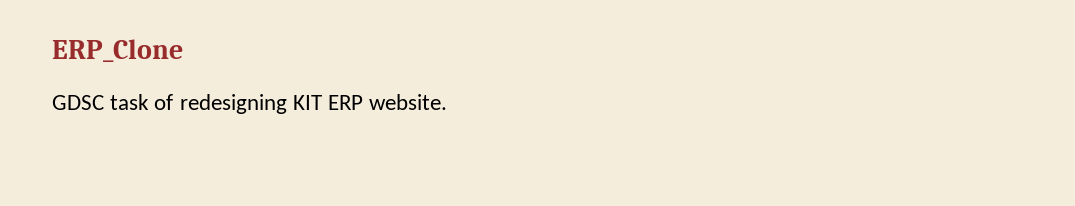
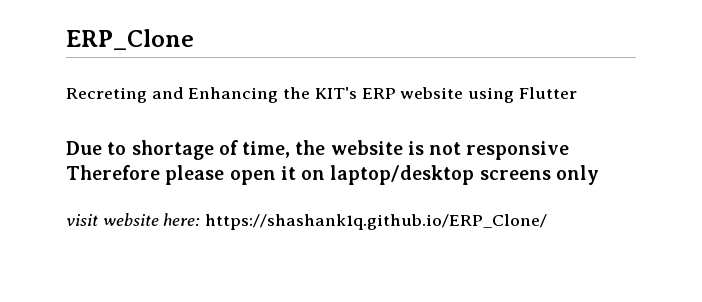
[52,94,448,114] GDSC task of redesigning KIT ERP website. -> [66,87,577,103] [66,140,570,160] [66,165,599,185] [66,213,548,230] Recreting and Enhancing the KIT's ERP website using Flutter // Due to shortage of time, the website is not responsive Therefore please open it on laptop/desktop screens only // visit website here: https://shashank1q.github.io/ERP_Clone/

